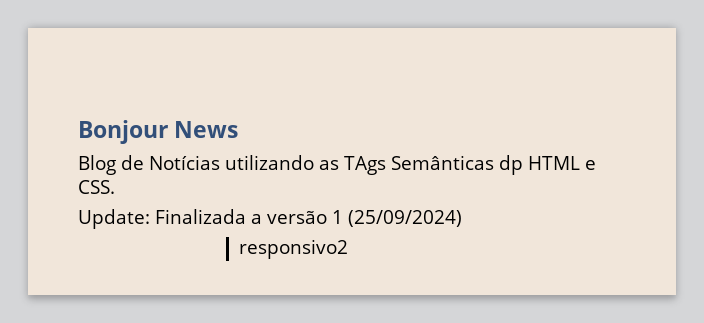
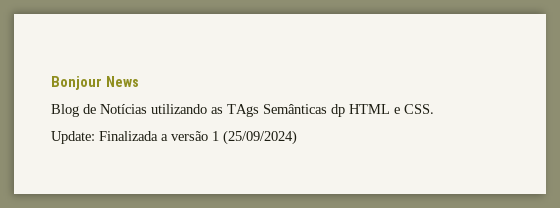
[239,239,349,259] // responsivo2 -> (297, 137) none

